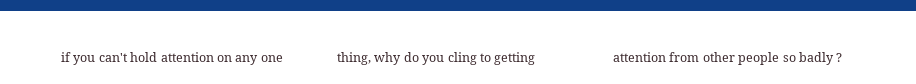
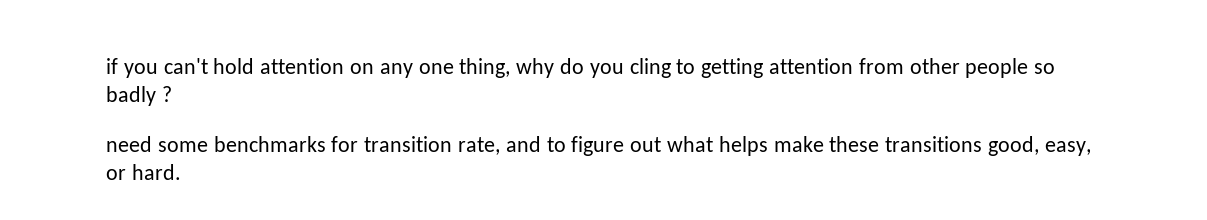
(843, 57) none -> [106,136,1091,156] [106,164,181,180] // need some benchmarks for transition rate, and to figure out what helps make these transitions good, easy, or hard.

